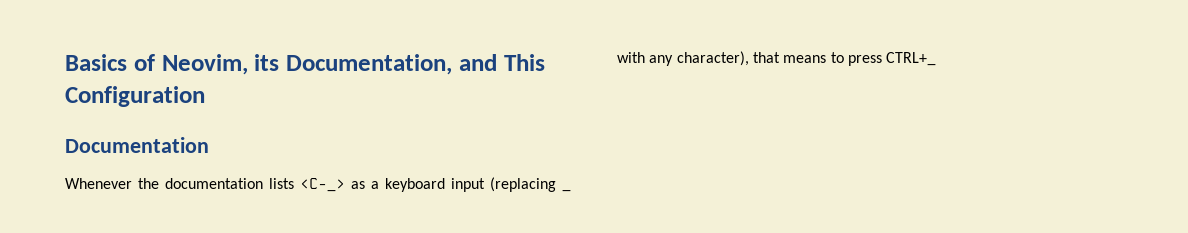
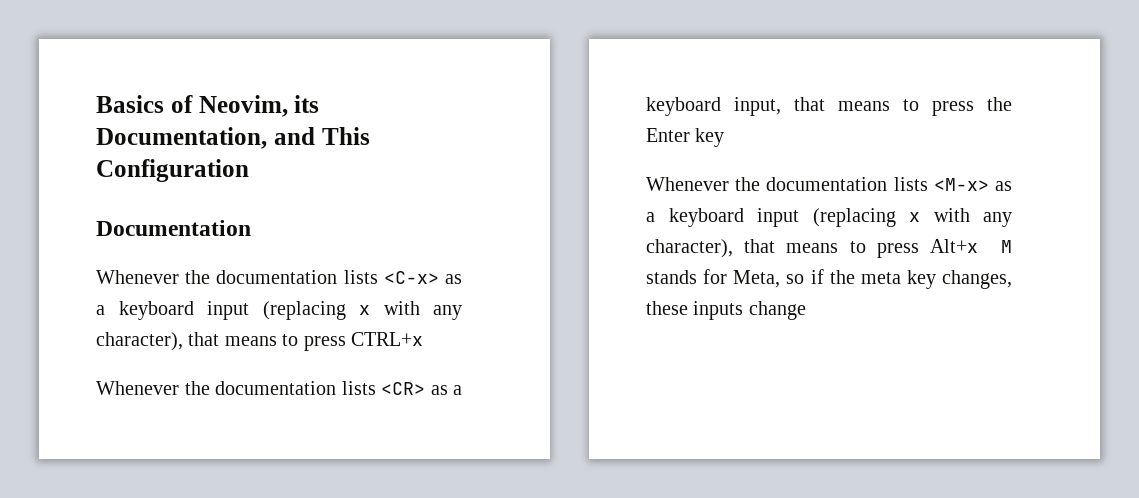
[300,177,571,192] [617,51,937,66] <C-_> as a keyboard input (replacing _ with any character), that means to press CTRL+_ -> [383,271,462,284] [96,301,462,320] [96,332,423,351] [96,381,462,395] [646,97,1012,116] [646,128,725,147] [646,177,1012,191] [646,208,1012,227] [646,239,1012,258] [646,269,1012,289] [646,301,806,320] <C-x> as a keyboard input (replacing x with any character), that means to press CTRL+x // Whenever the documentation lists <CR> as a keyboard input, that means to press the Enter key // Whenever the documentation lists <M-x> as a keyboard input (replacing x with any character), that means to press Alt+x M stands for Meta, so if the meta key changes, these inputs change

